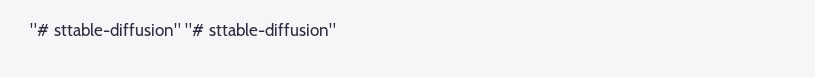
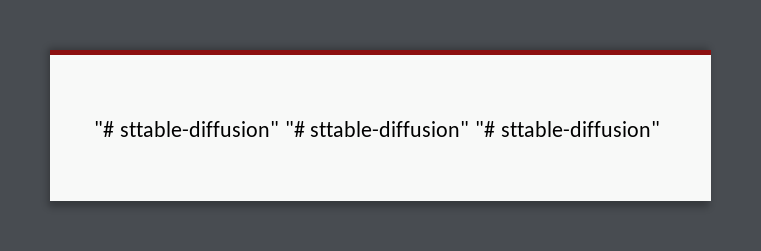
[30,23,336,36] "# sttable-diffusion" "# sttable-diffusion" -> [94,121,661,137] "# sttable-diffusion" "# sttable-diffusion" "# sttable-diffusion"

